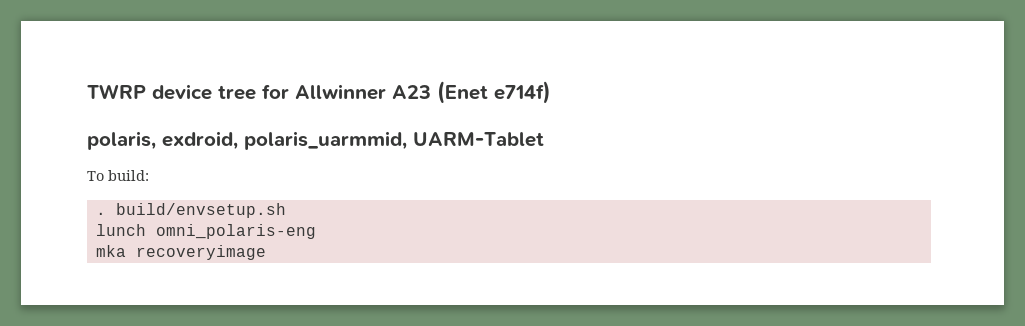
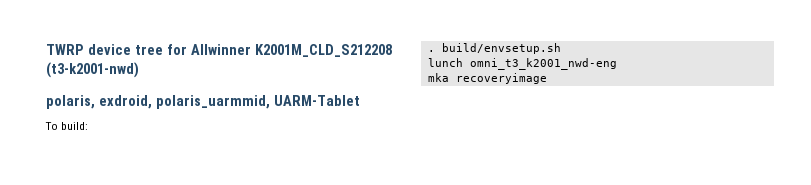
[392,81,551,104] A23 (Enet e714f) -> [254,44,392,57] [46,62,139,78] K2001M_CLD_S212208 (t3-k2001-nwd)
[155,224,316,239] omni_polaris-eng -> [469,58,617,70] omni_t3_k2001_nwd-eng

